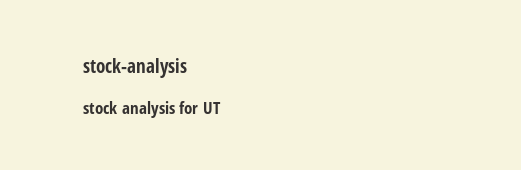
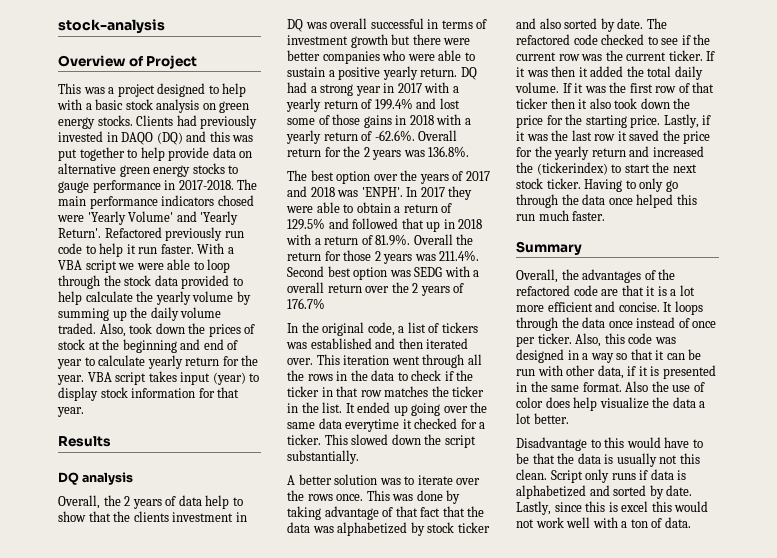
[83,101,221,118] stock analysis for UT -> [58,55,198,69] [58,83,247,97] [57,99,250,113] [58,115,258,129] [58,131,254,145] [58,147,253,161] [58,163,239,177] [58,179,258,193] [58,195,254,209] [57,211,239,225] [58,227,244,241] [58,243,234,257] [58,259,231,273] [58,275,243,289] [58,291,251,305] [58,307,222,321] [58,323,256,337] [58,339,239,353] [57,355,259,369] [57,371,260,385] [58,387,240,401] [57,407,84,417] [58,436,111,447] [58,472,134,485] [58,495,243,509] [58,511,247,522] [287,18,488,32] [287,34,471,48] [287,50,475,64] [287,66,477,80] [287,82,459,96] [286,98,460,112] [287,114,471,128] [286,130,458,144] [287,146,470,160] [287,170,490,184] [287,186,473,200] [286,202,453,213] [287,218,483,232] [286,234,474,246] [287,250,480,264] [287,266,480,280] [287,282,465,296] [287,298,325,309] [287,322,478,336] [286,338,469,349] [287,354,482,368] [287,370,474,381] [287,386,485,397] [287,402,488,416] [287,418,486,432] [287,434,476,448] [287,450,359,464] [287,474,481,485] [287,490,461,504] [287,506,485,520] [287,522,490,536] [516,18,667,32] [516,34,711,45] [516,50,716,61] [516,66,703,80] [515,82,715,93] [516,98,691,109] [516,114,712,128] [516,130,711,144] [516,146,704,160] [516,162,697,175] [516,178,678,192] [516,194,697,208] [516,210,606,221] [516,241,582,255] [516,269,676,283] [516,285,695,296] [516,301,703,315] [516,317,717,331] [516,333,676,347] [516,349,702,363] [516,365,716,379] [516,381,705,392] [516,397,706,411] [516,413,569,424] [516,437,703,451] [516,453,700,467] [516,469,687,483] [516,485,693,499] [516,501,709,515] [516,517,691,528] Overview of Project // This was a project designed to help with a basic stock analysis on green energy stocks. Clients had previously invested in DAQO (DQ) and this was put together to help provide data on alternative green energy stocks to gauge performance in 2017-2018. The main performance indicators chosed were 'Yearly Volume' and 'Yearly Return'. Refactored previously run code to help it run faster. With a VBA script we were able to loop through the stock data provided to help calculate the yearly volume by summing up the daily volume traded. Also, took down the prices of stock at the beginning and end of year to calculate yearly return for the year. VBA script takes input (year) to display stock information for that year. // Results // DQ analysis // Overall, the 2 years of data help to show that the clients investment in DQ was overall successful in terms of investment growth but there were better companies who were able to sustain a positive yearly return. DQ had a strong year in 2017 with a yearly return of 199.4% and lost some of those gains in 2018 with a yearly return of -62.6%. Overall return for the 2 years was 136.8%. // The best option over the years of 2017 and 2018 was 'ENPH'. In 2017 they were able to obtain a return of 129.5% and followed that up in 2018 with a return of 81.9%. Overall the return for those 2 years was 211.4%. Second best option was SEDG with a overall return over the 2 years of 176.7% // In the original code, a list of tickers was established and then iterated over. This iteration went through all the rows in the data to check if the ticker in that row matches the ticker in the list. It ended up going over the same data everytime it checked for a ticker. This slowed down the script substantially. // A better solution was to iterate over the rows once. This was done by taking advantage of that fact that the data was alphabetized by stock ticker and also sorted by date. The refactored code checked to see if the current row was the current ticker. If it was then it added the total daily volume. If it was the first row of that ticker then it also took down the price for the starting price. Lastly, if it was the last row it saved the price for the yearly return and increased the (tickerindex) to start the next stock ticker. Having to only go through the data once helped this run much faster. // Summary // Overall, the advantages of the refactored code are that it is a lot more efficient and concise. It loops through the data once instead of once per ticker. Also, this code was designed in a way so that it can be run with other data, if it is presented in the same format. Also the use of color does help visualize the data a lot better. // Disadvantage to this would have to be that the data is usually not this clean. Script only runs if data is alphabetized and sorted by date. Lastly, since this is excel this would not work well with a ton of data.

